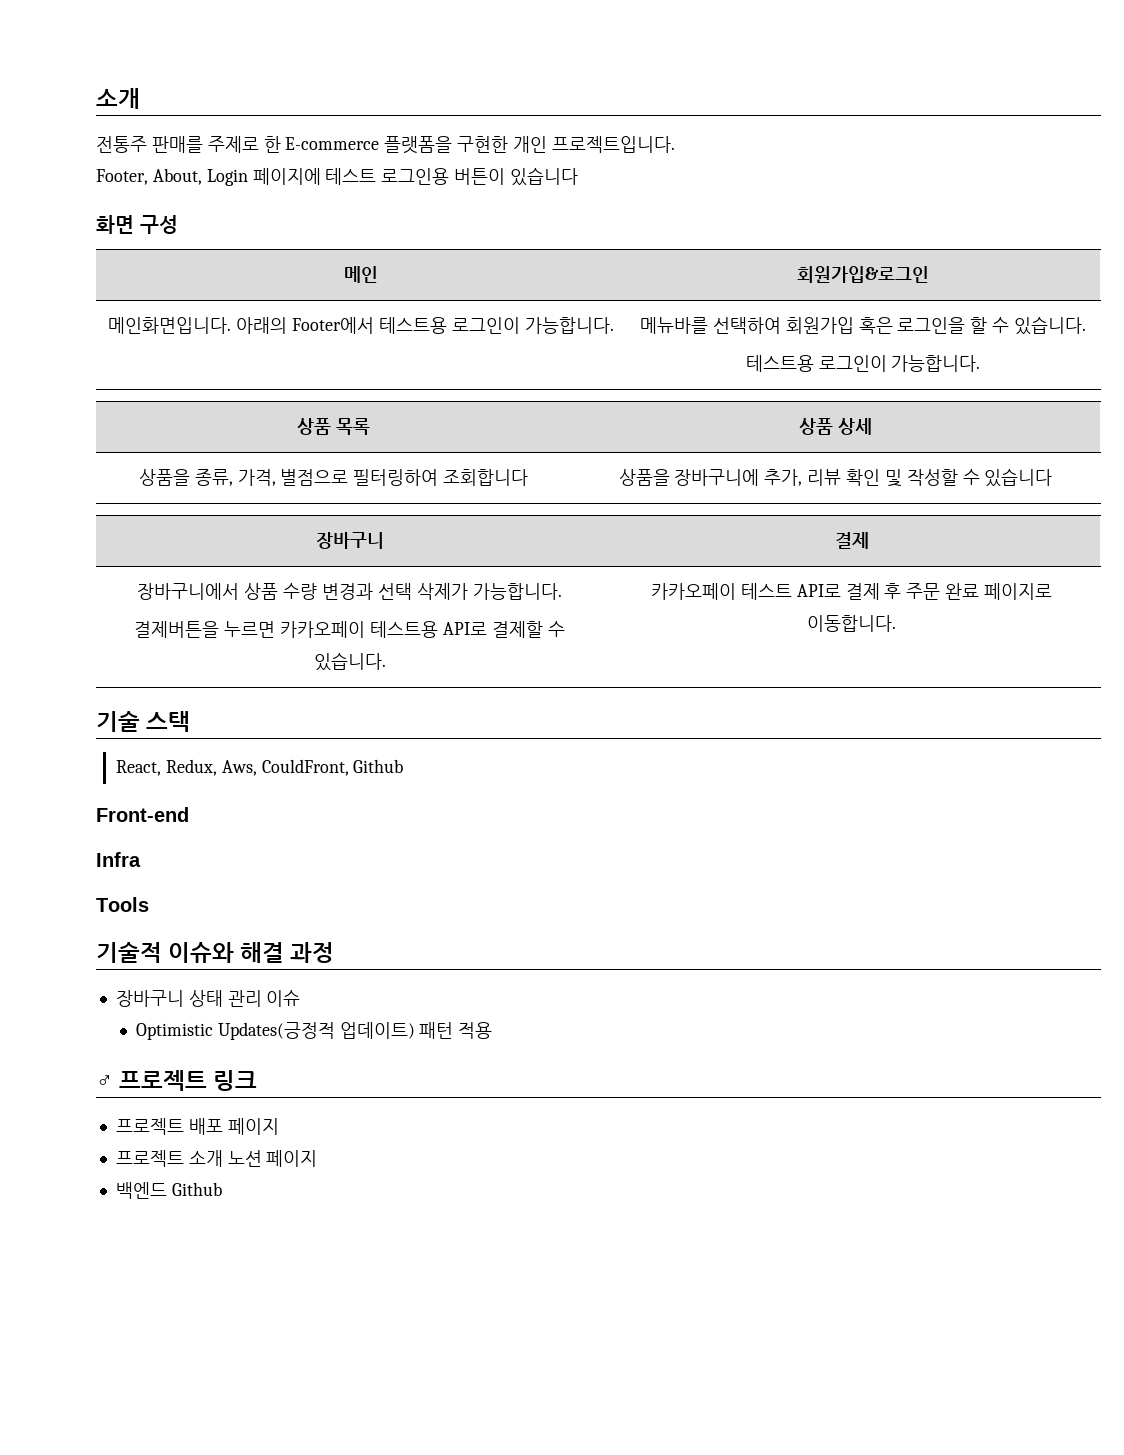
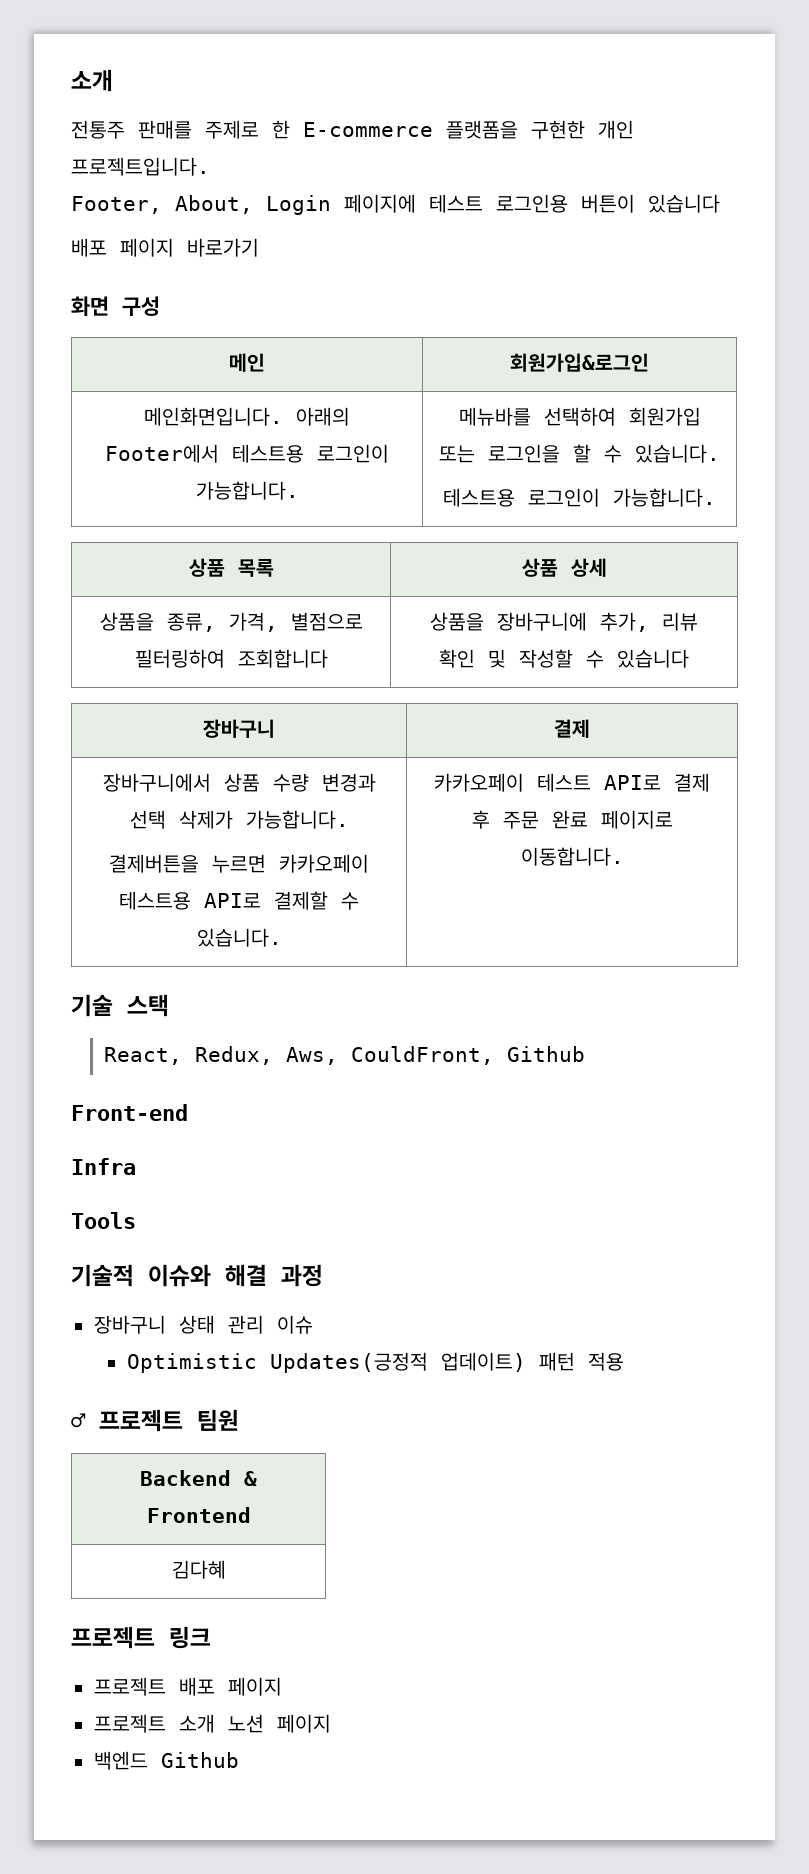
(579, 176) none -> [71,238,259,257] // 배포 페이지 바로가기
[858,317,893,334] 혹은 -> [438,445,475,463] 또는
(208, 1080) none -> [197,1409,239,1431] [140,1470,257,1486] [146,1507,251,1523] [171,1560,226,1579] [71,1626,155,1649] 팀원 // Backend & Frontend // 김다혜 // 프로젝트

